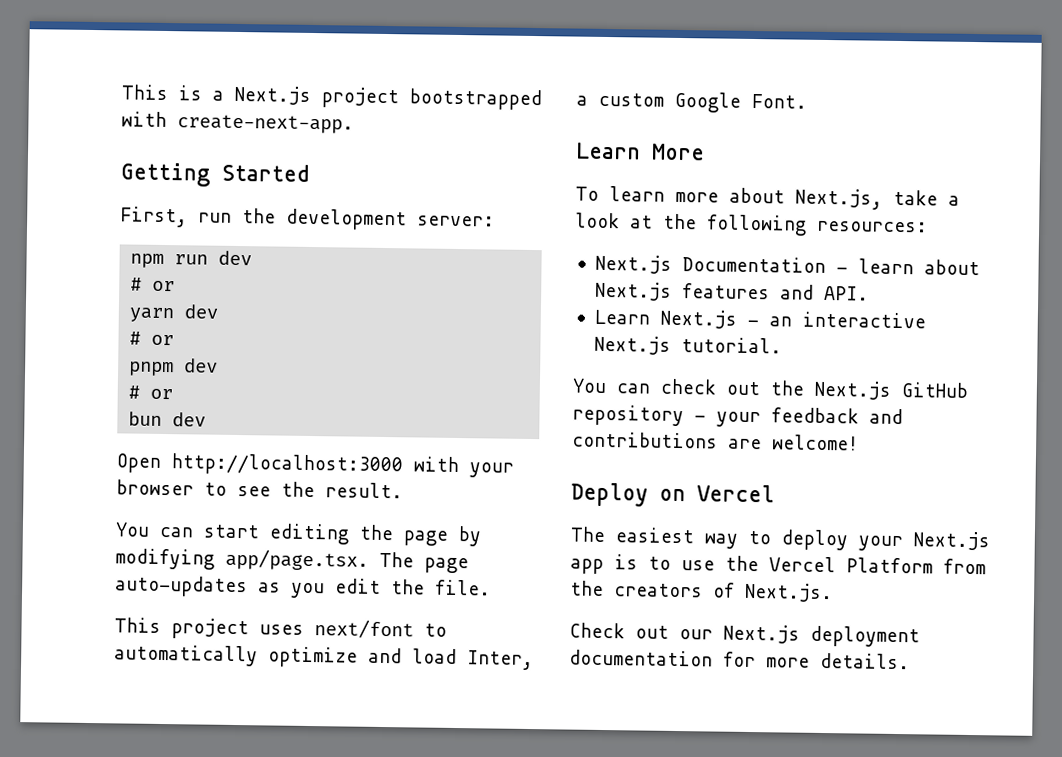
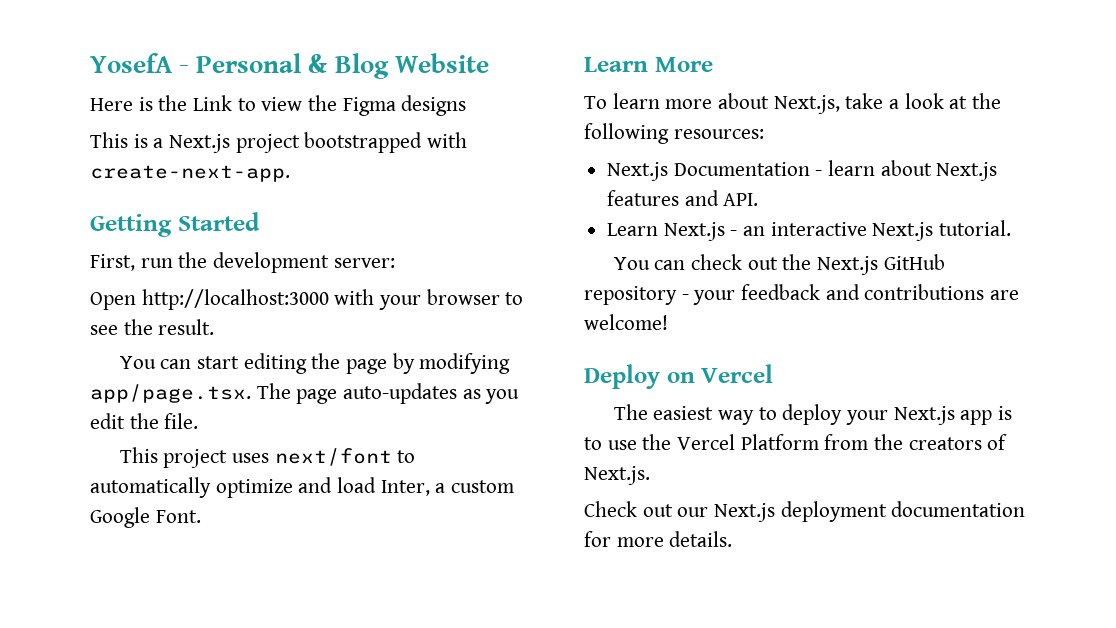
(121, 92) none -> [90,53,489,79] [90,95,467,116] YosefA - Personal & Blog Website // Here is the Link to view the Figma designs //
[130,250,253,269] [130,277,176,292] [129,304,219,323] [129,331,175,346] [129,358,219,377] [128,385,174,400] [128,411,207,427] // npm run dev // # or // yarn dev // # or // pnpm dev // # or // bun dev -> (395, 263) none

